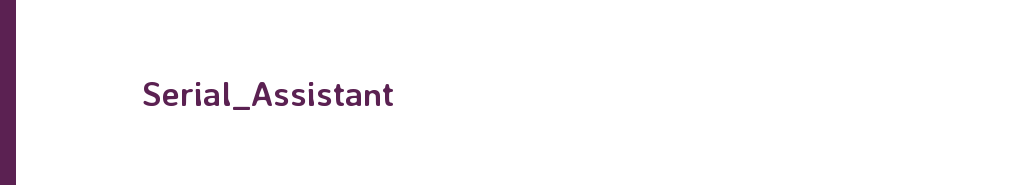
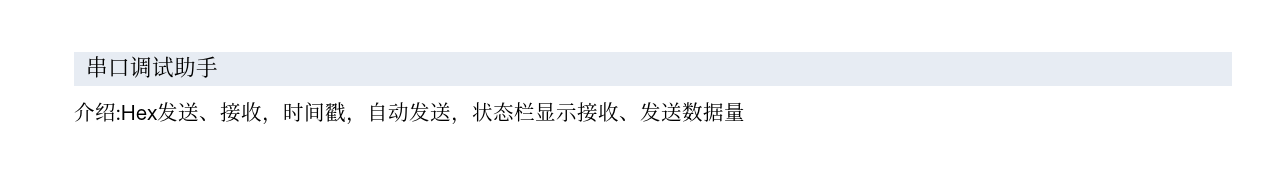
[142,82,394,110] Serial_Assistant -> [86,56,219,78] [74,102,745,125] 串口调试助手 // 介绍:Hex发送、接收，时间戳，自动发送，状态栏显示接收、发送数据量

